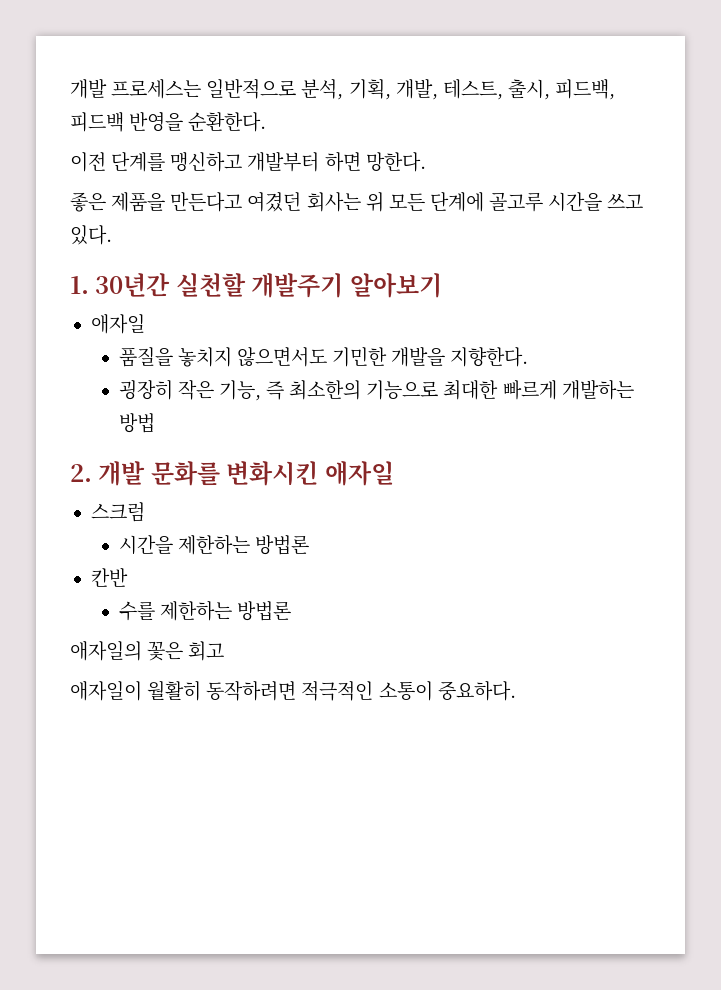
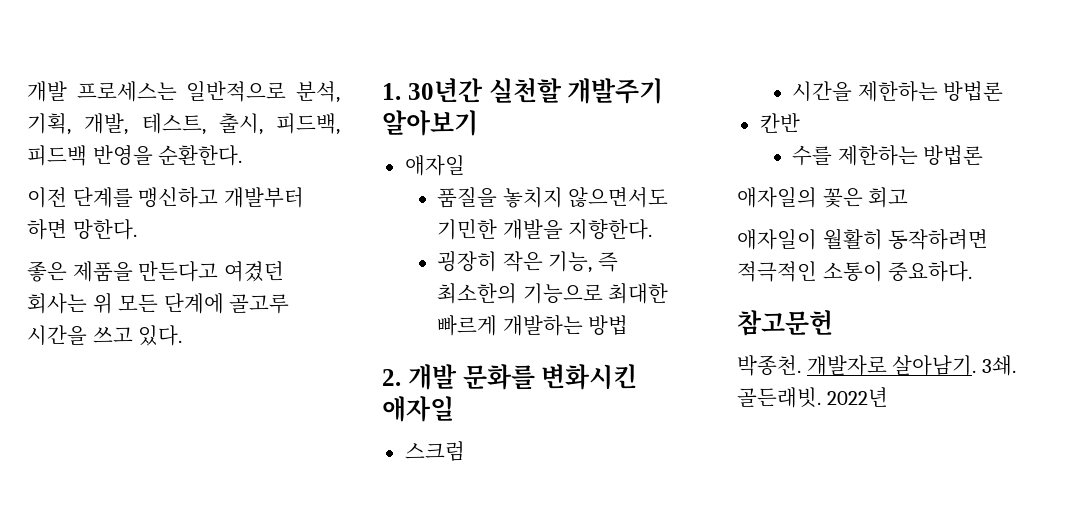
(516, 691) none -> [737,310,833,336] [737,355,1016,376] [737,387,888,408] // 참고문헌 // 박종천. 개발자로 살아남기. 3쇄. 골든래빗. 2022년

